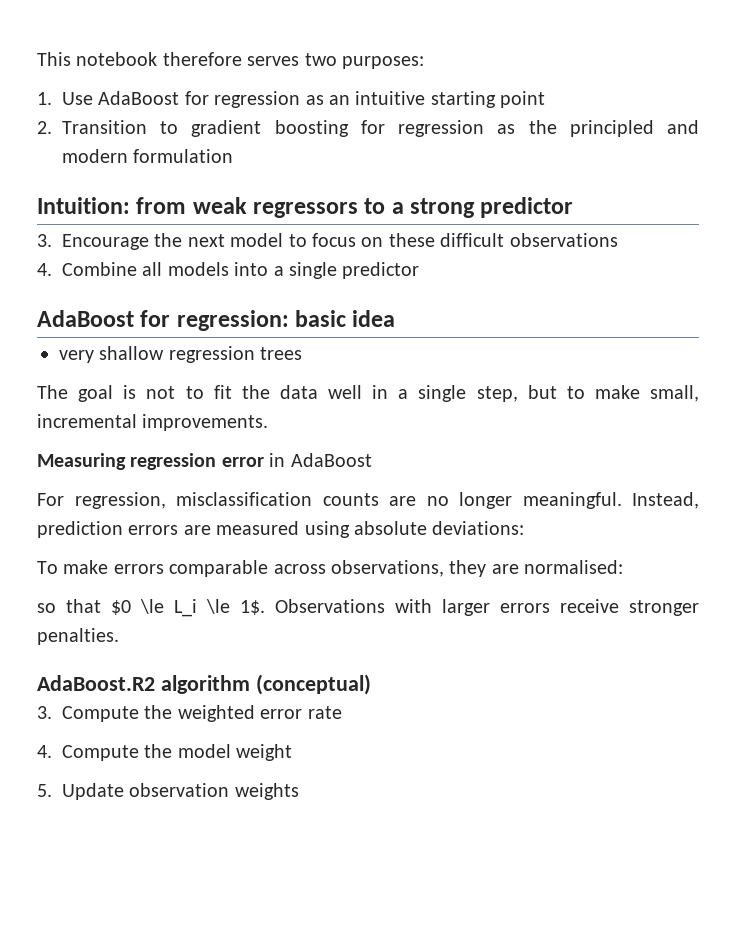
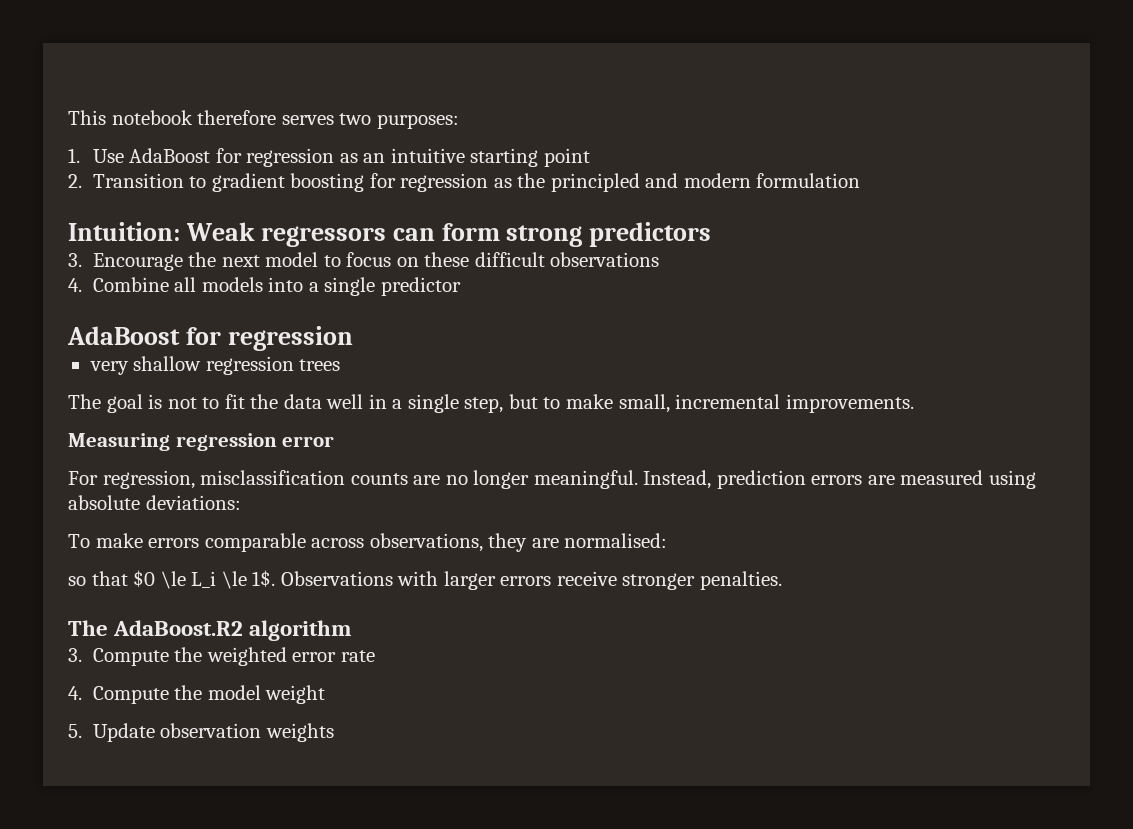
[136,197,574,218] from weak regressors to a strong predictor -> [185,222,712,247] Weak regressors can form strong predictors
[176,310,396,331] regression: basic idea -> [227,326,353,351] regression
[269,453,372,467] in AdaBoost -> (335, 441) none
(119, 636) none -> [68,620,108,636] The
[255,674,371,695] (conceptual) -> (353, 630) none

